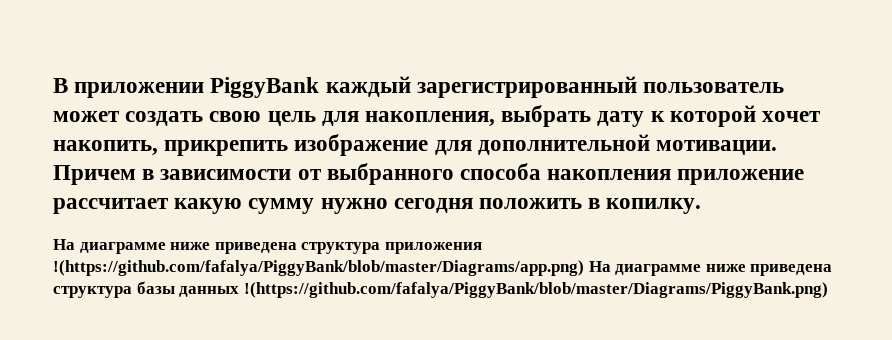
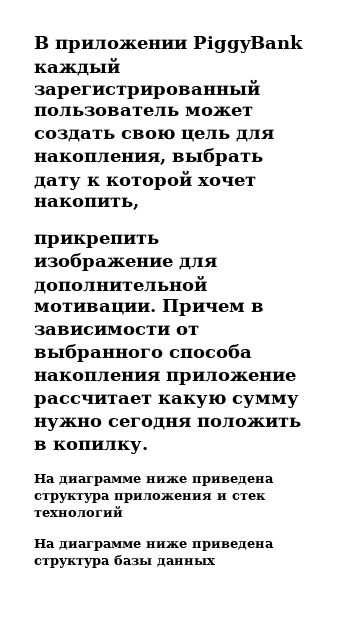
(158, 148) none -> (139, 203) //
[53,260,584,276] !(https://github.com/fafalya/PiggyBank/blob/master/Diagrams/app.png) -> [217,493,266,500] [34,506,123,518] и стек технологий //
[243,282,828,298] !(https://github.com/fafalya/PiggyBank/blob/master/Diagrams/PiggyBank.png) -> (215, 562) none

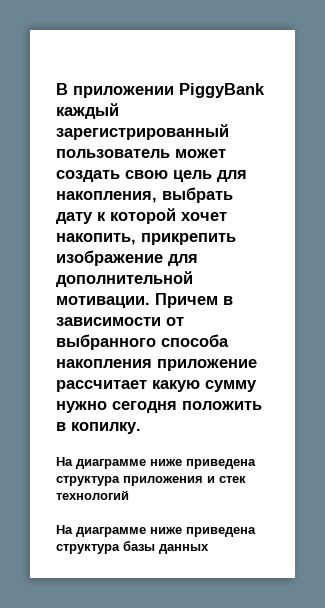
(139, 203) // -> (136, 239) none

